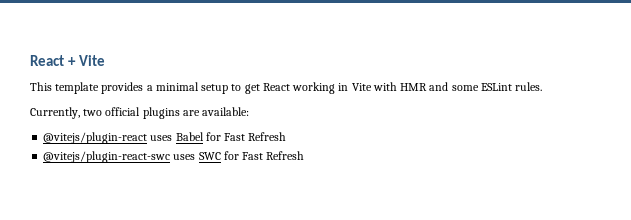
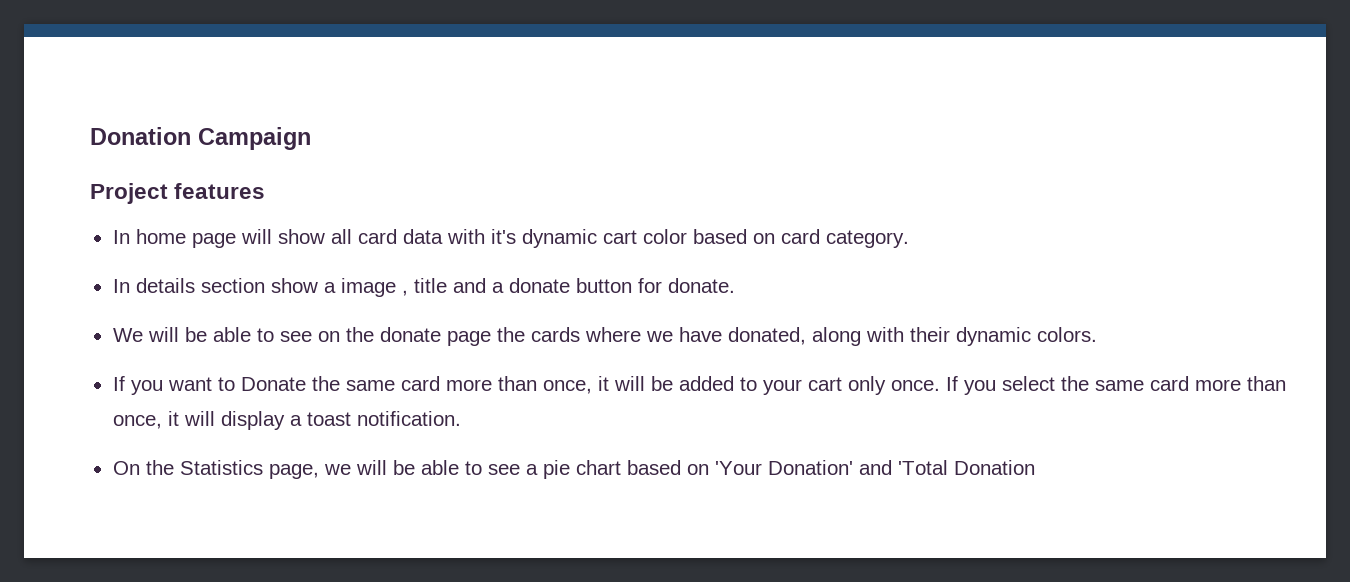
[30,55,105,66] [30,82,543,94] [30,107,250,119] [43,132,287,144] [43,151,305,163] React + Vite // This template provides a minimal setup to get React working in Vite with HMR and some ESLint rules. // Currently, two official plugins are available: // @vitejs/plugin-react uses Babel for Fast Refresh // @vitejs/plugin-react-swc uses SWC for Fast Refresh -> [90,127,311,150] [90,183,266,204] [112,229,909,248] [112,278,735,297] [112,327,1097,346] [112,376,1286,395] [112,411,461,430] [112,460,1035,479] Donation Campaign // Project features // In home page will show all card data with it's dynamic cart color based on card category. // In details section show a image , title and a donate button for donate. // We will be able to see on the donate page the cards where we have donated, along with their dynamic colors. // If you want to Donate the same card more than once, it will be added to your cart only once. If you select the same card more than once, it will display a toast notification. // On the Statistics page, we will be able to see a pie chart based on 'Your Donation' and 'Total Donation

